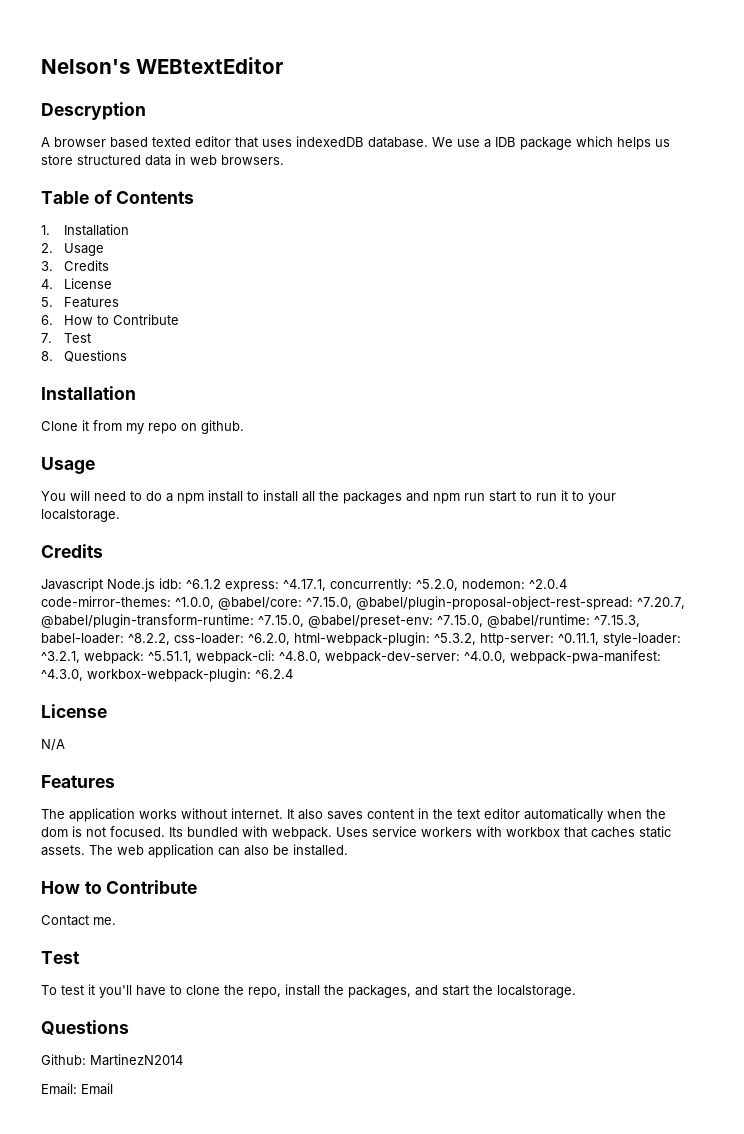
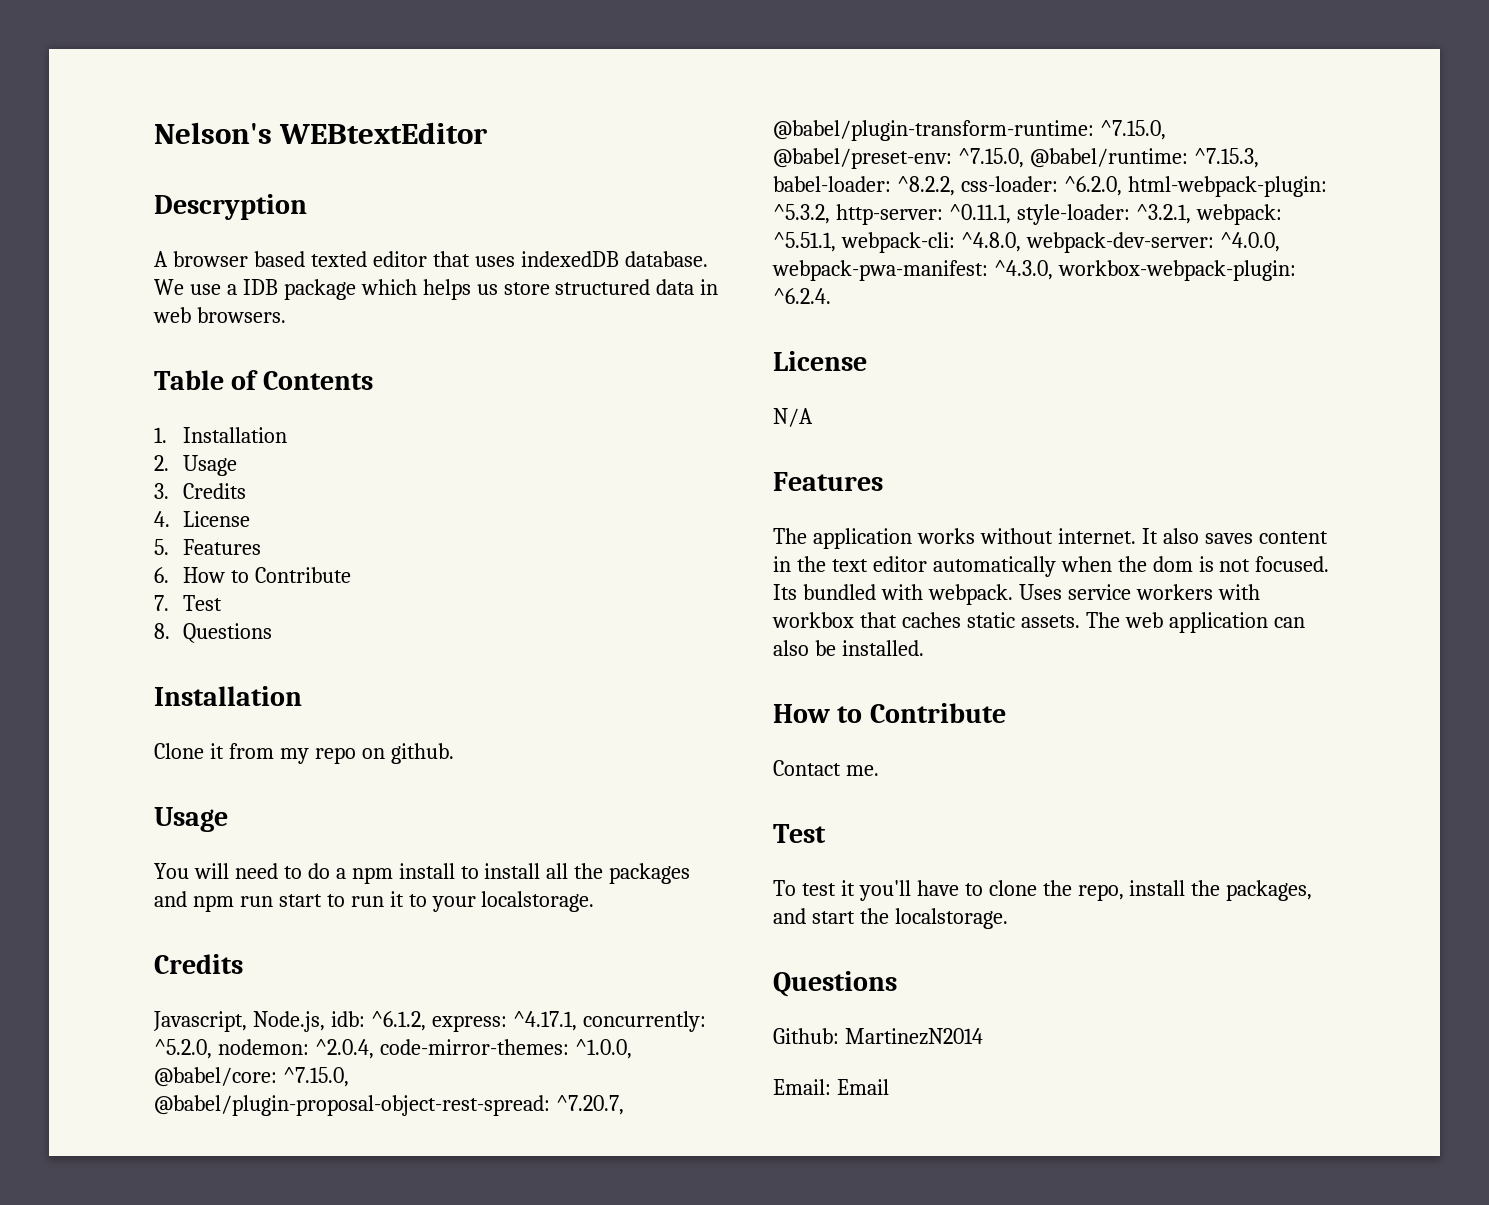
[41,578,221,592] Javascript Node.js idb: ^6.1.2 -> [153,1011,426,1032] Javascript, Node.js, idb: ^6.1.2,
[529,579,567,589] ^2.0.4 -> [314,1039,374,1059] ^2.0.4,
[255,669,293,679] ^6.2.4 -> [773,288,831,304] ^6.2.4.

